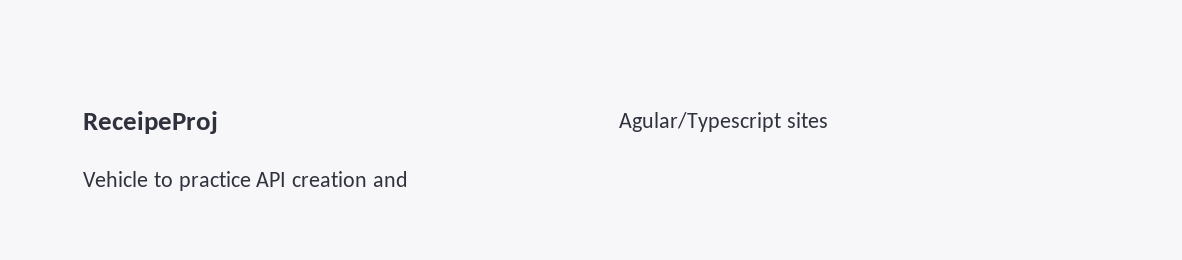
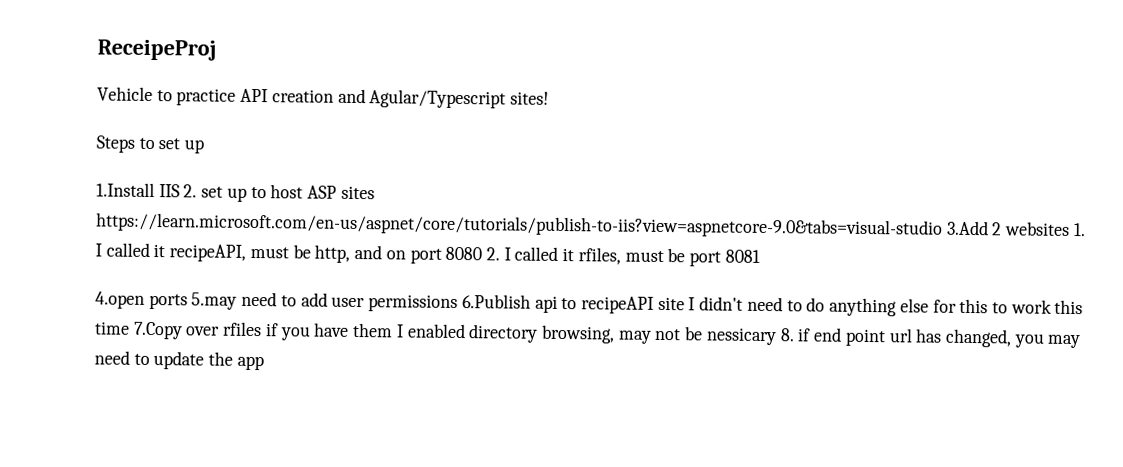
[786,112,828,128] sites -> [510,91,550,105] [96,135,205,154] [96,182,375,202] [96,212,1086,239] [95,242,760,267] [95,291,1084,317] [94,321,1082,349] [94,350,264,371] sites! // Steps to set up // 1.Install IIS 2. set up to host ASP sites https://learn.microsoft.com/en-us/aspnet/core/tutorials/publish-to-iis?view=aspnetcore-9.0&tabs=visual-studio 3.Add 2 websites 1. I called it recipeAPI, must be http, and on port 8080 2. I called it rfiles, must be port 8081 // 4.open ports 5.may need to add user permissions 6.Publish api to recipeAPI site I didn't need to do anything else for this to work this time 7.Copy over rfiles if you have them I enabled directory browsing, may not be nessicary 8. if end point url has changed, you may need to update the app

